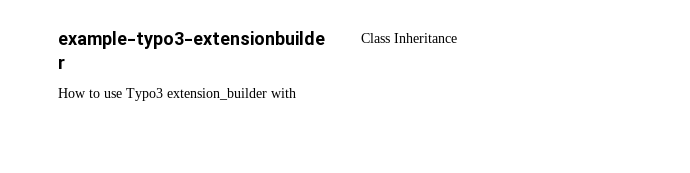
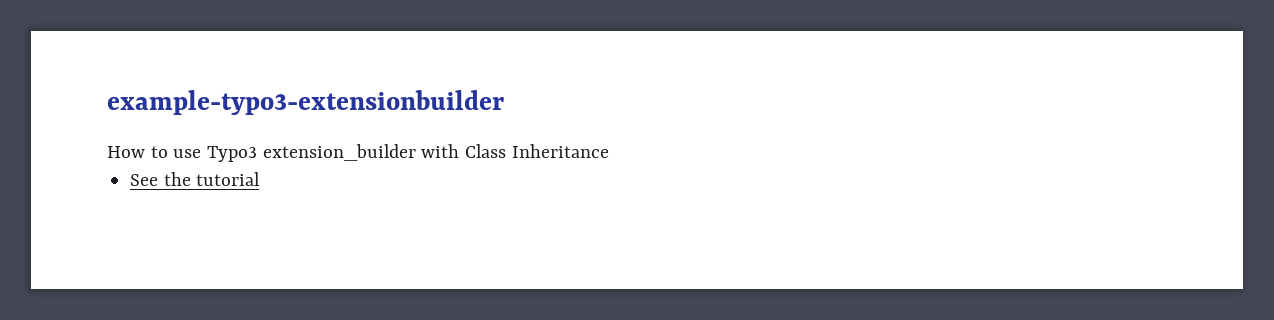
(457, 38) none -> [130,172,261,186] // See the tutorial

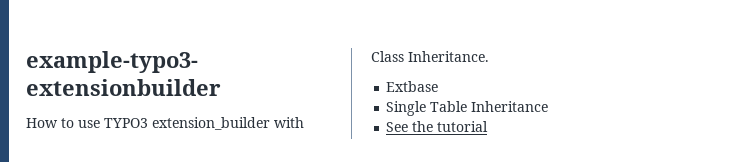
[207,146,258,162] Typo3 -> [104,118,148,128] TYPO3
(507, 151) none -> [408,51,489,62] [386,81,439,92] [386,101,468,116] Inheritance. // Extbase // Single Table

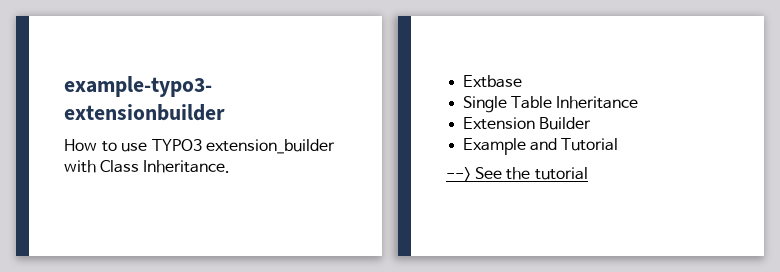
(549, 106) none -> [463,117,592,130] [463,138,619,155] [446,167,471,182] Extension Builder // Example and Tutorial // -->

